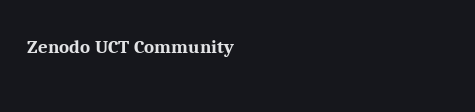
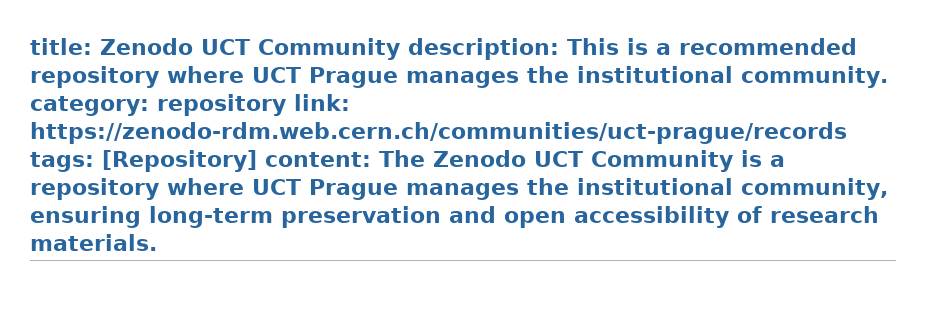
[27,40,235,57] Zenodo UCT Community -> [30,38,857,60] [30,66,888,88] [30,94,350,116] [30,122,847,144] [30,150,785,172] [30,178,888,200] [30,206,879,228] [30,234,157,251] title: Zenodo UCT Community description: This is a recommended repository where UCT Prague manages the institutional community. category: repository link: https://zenodo-rdm.web.cern.ch/communities/uct-prague/records tags: [Repository] content: The Zenodo UCT Community is a repository where UCT Prague manages the institutional community, ensuring long-term preservation and open accessibility of research materials.

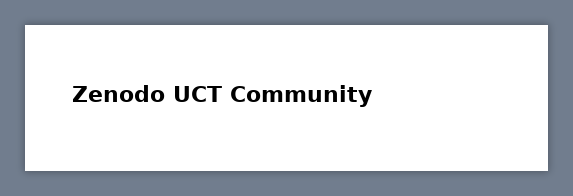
[30,38,857,60] [30,66,888,88] [30,94,350,116] [30,122,847,144] [30,150,785,172] [30,178,888,200] [30,206,879,228] [30,234,157,251] title: Zenodo UCT Community description: This is a recommended repository where UCT Prague manages the institutional community. category: repository link: https://zenodo-rdm.web.cern.ch/communities/uct-prague/records tags: [Repository] content: The Zenodo UCT Community is a repository where UCT Prague manages the institutional community, ensuring long-term preservation and open accessibility of research materials. -> [72,85,372,107] Zenodo UCT Community

